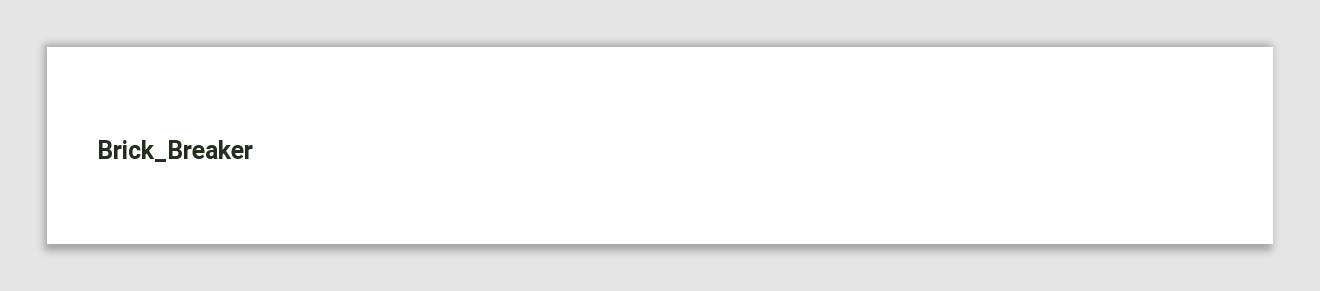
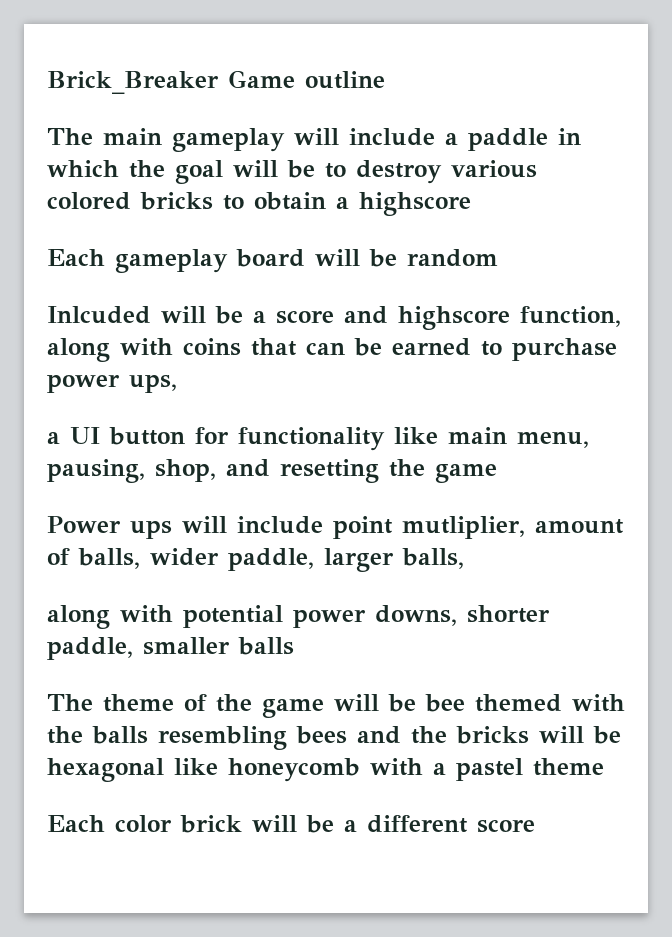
(253, 151) none -> [228,70,385,89] [47,128,581,152] [47,160,537,184] [47,192,471,216] [47,249,498,273] [47,306,621,330] [47,338,617,362] [47,374,177,393] [47,427,589,451] [47,459,497,483] [47,516,624,539] [47,548,464,572] [47,605,550,629] [47,637,294,660] [47,694,625,718] [47,726,621,750] [47,758,604,782] [47,815,535,833] Game outline // The main gameplay will include a paddle in which the goal will be to destroy various colored bricks to obtain a highscore // Each gameplay board will be random // Inlcuded will be a score and highscore function, along with coins that can be earned to purchase power ups, // a UI button for functionality like main menu, pausing, shop, and resetting the game // Power ups will include point mutliplier, amount of balls, wider paddle, larger balls, // along with potential power downs, shorter paddle, smaller balls // The theme of the game will be bee themed with the balls resembling bees and the bricks will be hexagonal like honeycomb with a pastel theme // Each color brick will be a different score

